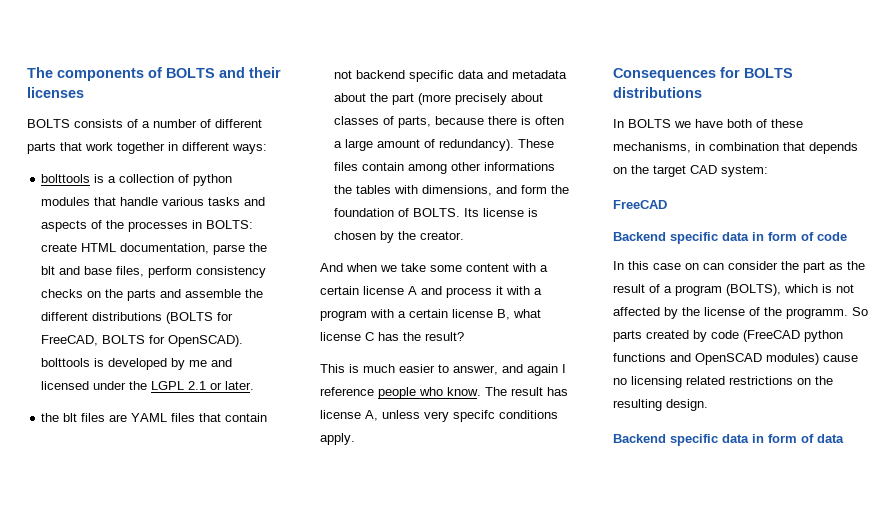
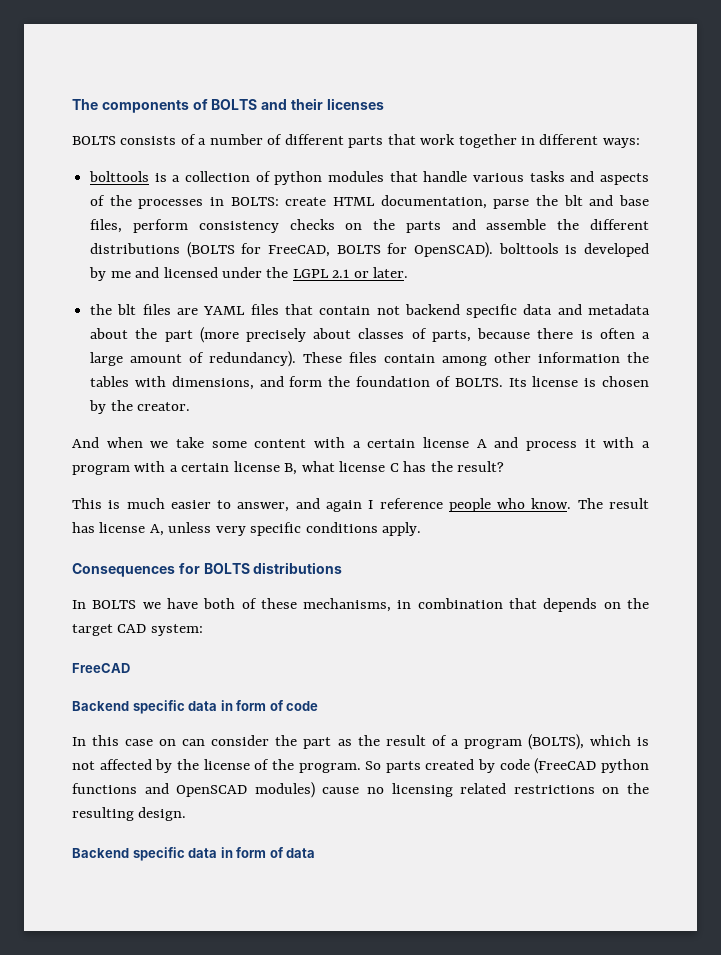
[484,162,556,171] informations -> [538,352,621,363] information
[453,410,495,422] specifc -> [250,522,302,536] specific
[786,308,848,319] programm. -> [298,763,361,773] program.

